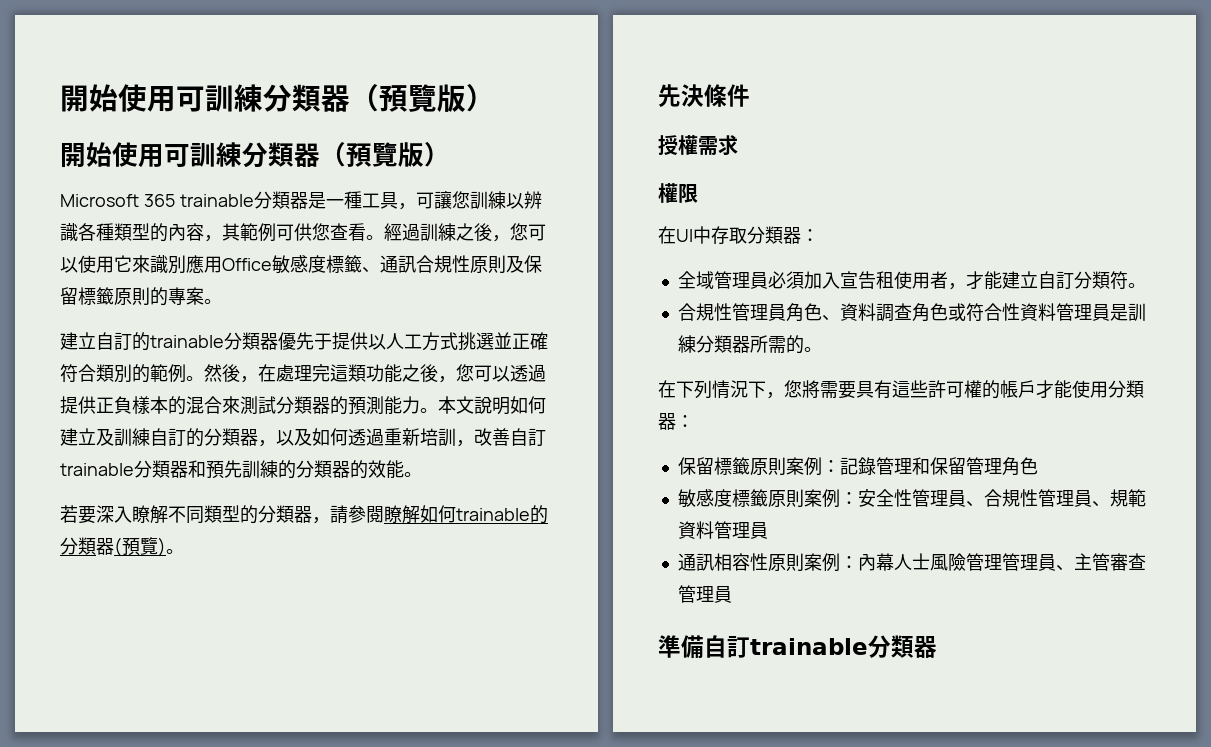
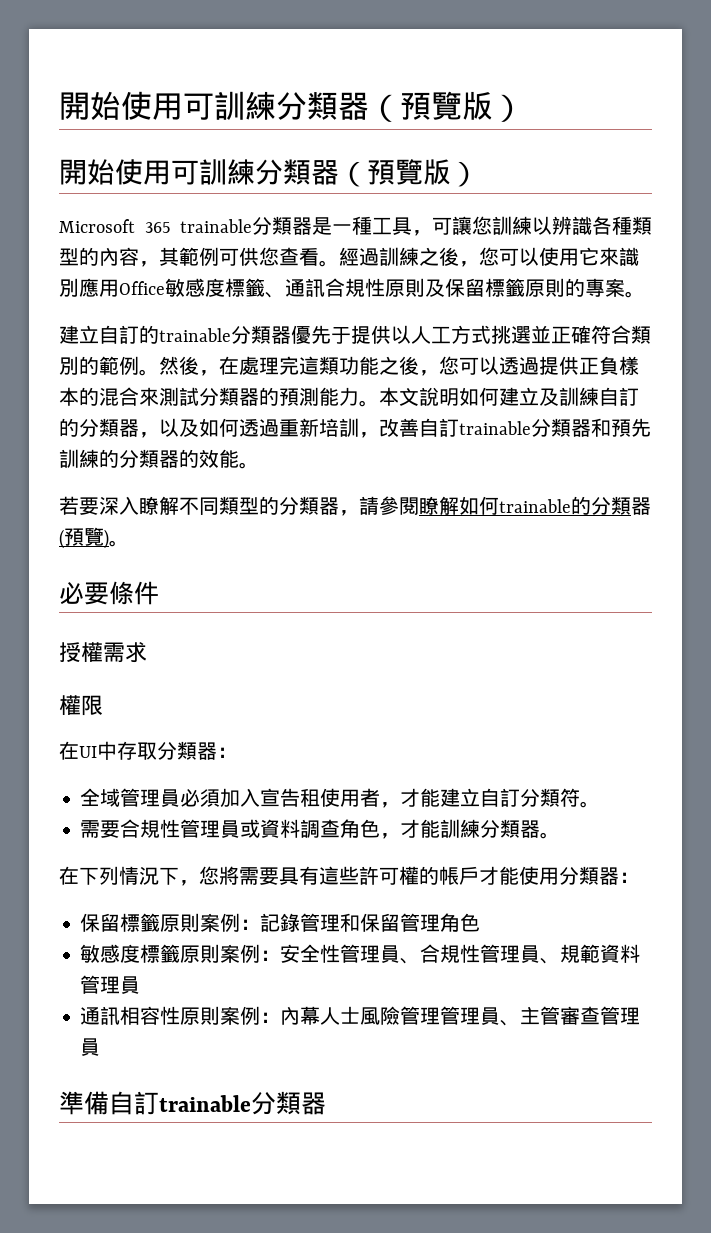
[658,84,704,107] 先決 -> [59,582,109,605] 必要
[677,303,840,322] 合規性管理員角色、 -> [80,819,261,838] 需要合規性管理員或
[947,303,1146,322] [677,335,804,354] 或符合性資料管理員是訓練分類器所需的 -> [380,819,541,839] ，才能訓練分類器

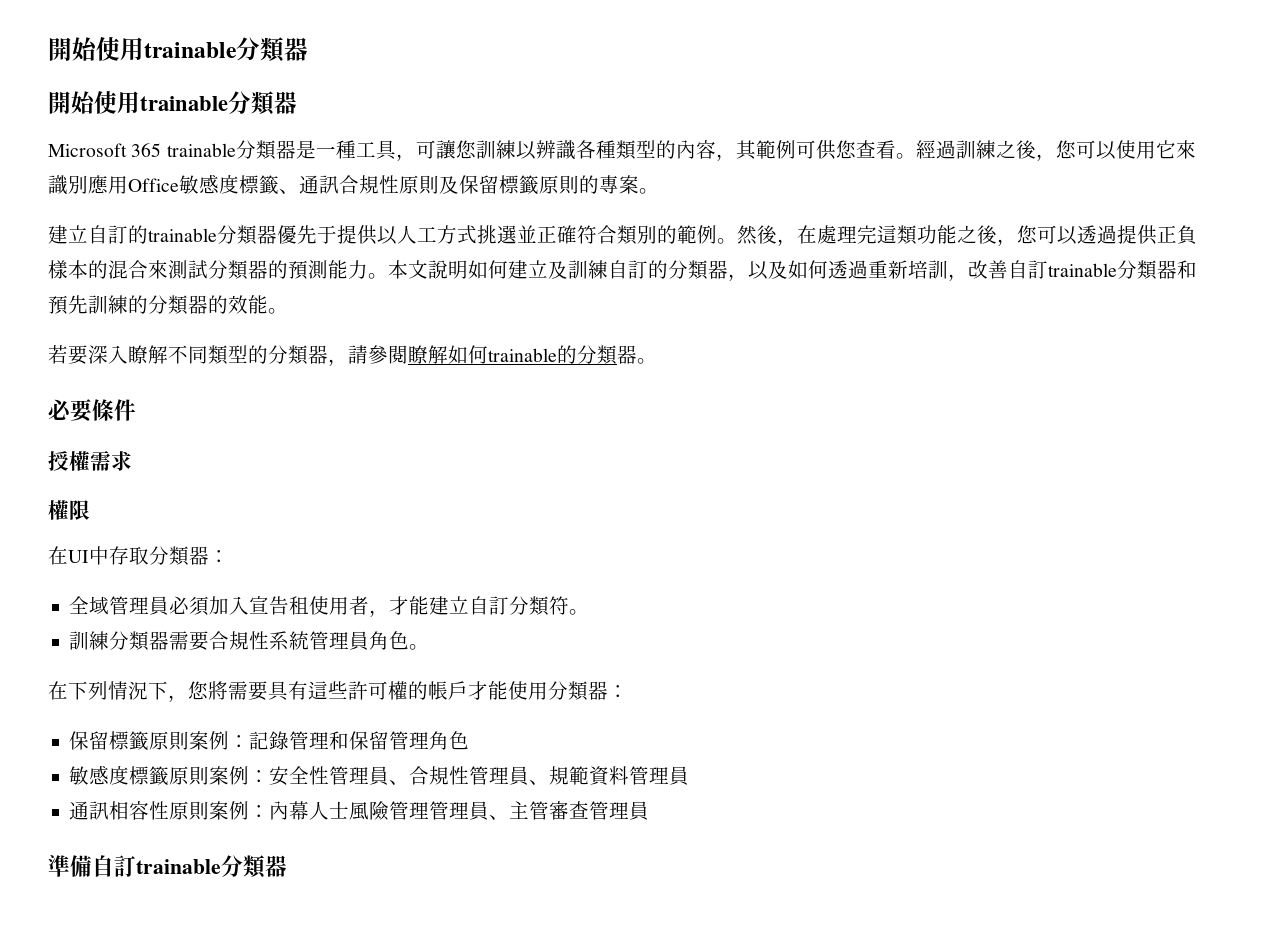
[59,91,524,122] [59,159,479,187] 開始使用可訓練分類器（預覽版） // 開始使用可訓練分類器（預覽版） -> [48,37,308,62] [48,91,297,115] 開始使用trainable分類器 // 開始使用trainable分類器
[59,527,109,549] (預覽) -> (637, 354) none
[80,819,541,839] 需要合規性管理員或資料調查角色，才能訓練分類器 -> [69,631,410,651] 訓練分類器需要合規性系統管理員角色

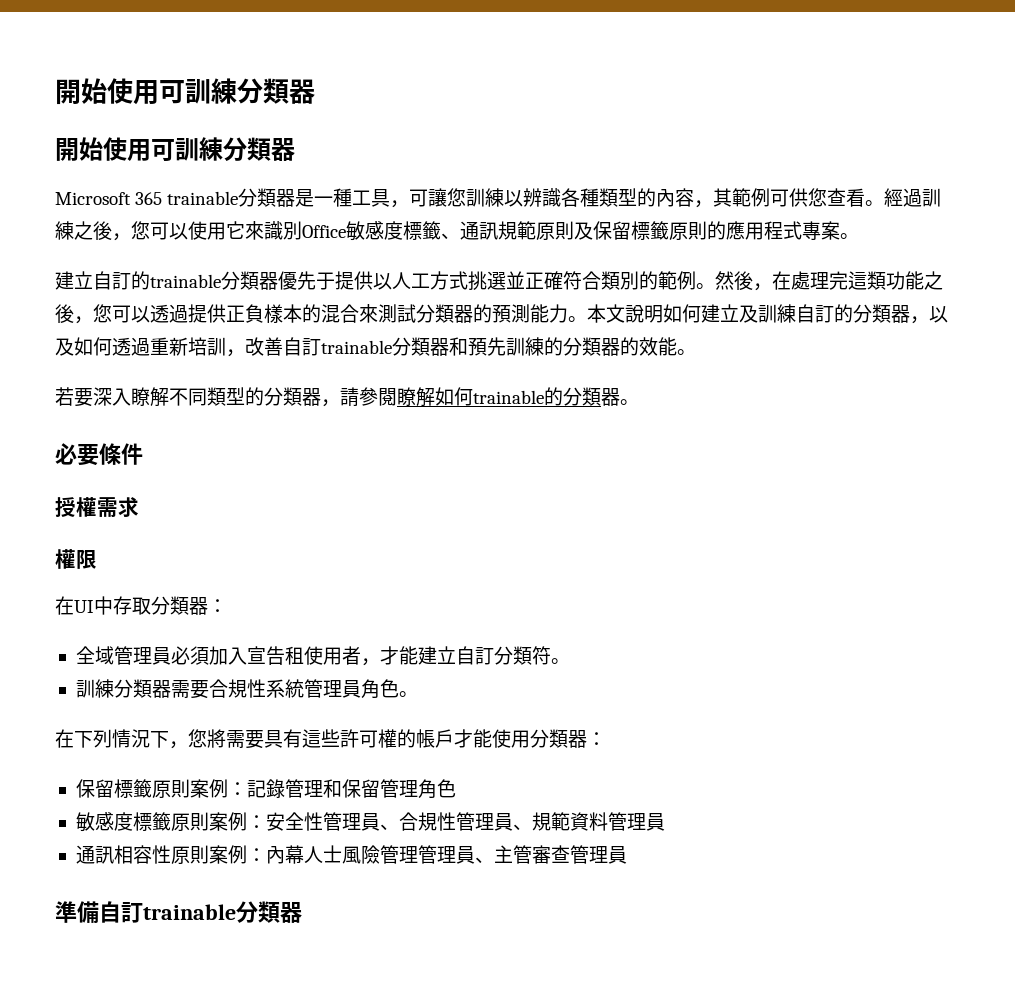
[48,37,237,61] 開始使用trainable -> [55,78,237,105] 開始使用可訓練
[140,96,228,111] trainable -> [151,137,223,161] 可訓練
[88,175,128,194] 應用 -> (302, 230) none
[339,175,399,194] 合規性 -> [498,221,536,240] 規範
(599, 184) none -> [726,221,802,240] 應用程式

